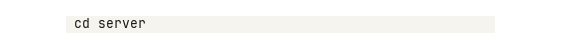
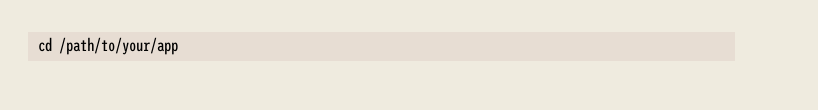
[97,20,146,28] server -> [58,37,178,55] /path/to/your/app

